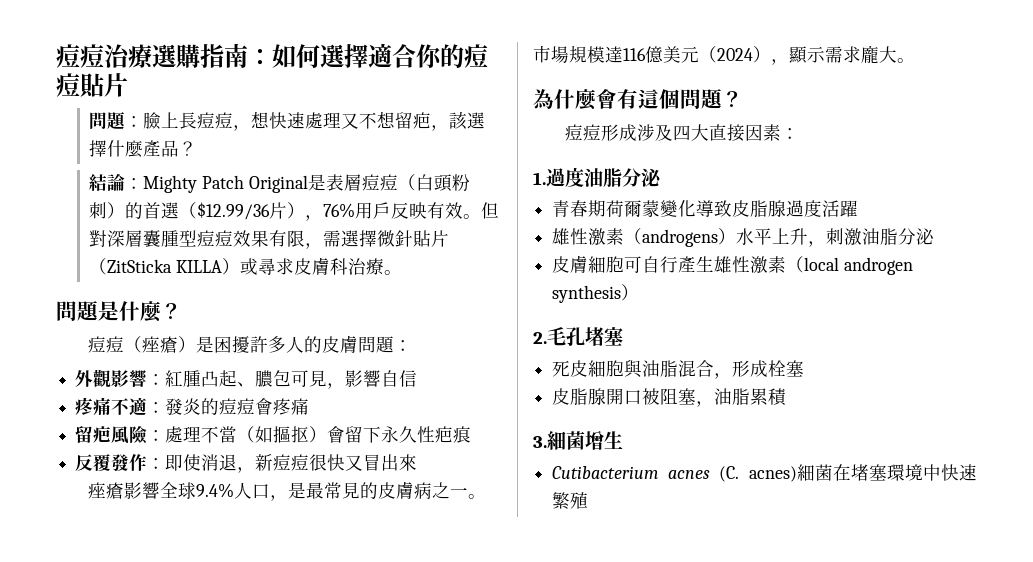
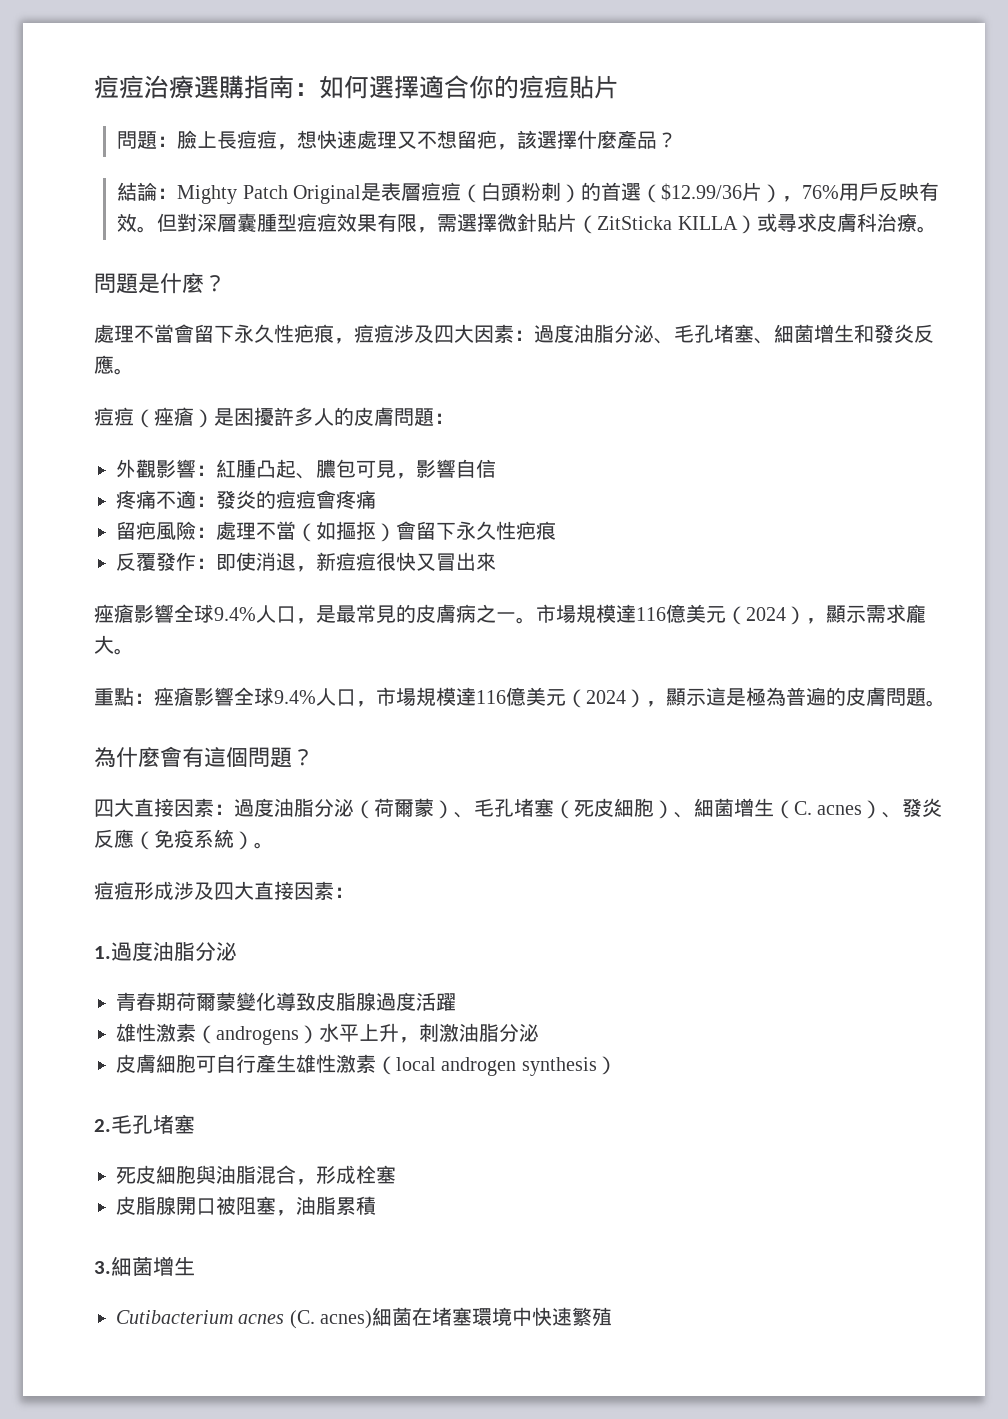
(182, 311) none -> [94,324,934,344] [94,355,134,375] // 處理不當會留下永久性疤痕，痘痘涉及四大因素：過度油脂分泌、毛孔堵塞、細菌增生和發炎反應。
(915, 60) none -> [94,687,946,708] // 重點：痤瘡影響全球9.4%人口，市場規模達116億美元（2024），顯示這是極為普遍的皮膚問題。
(743, 99) none -> [94,798,943,819] [94,829,274,850] // 四大直接因素：過度油脂分泌（荷爾蒙）、毛孔堵塞（死皮細胞）、細菌增生（C. acnes）、發炎反應（免疫系統）。

